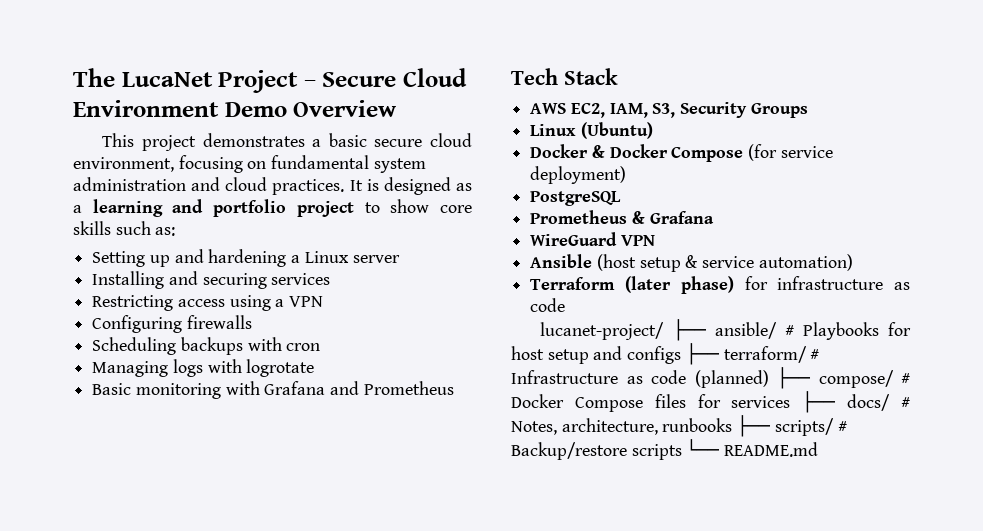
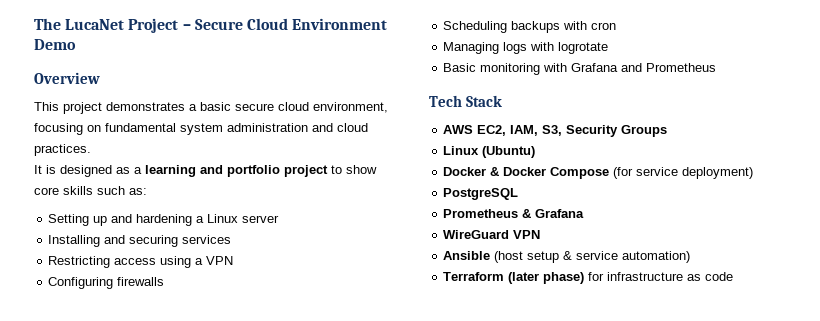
(287, 109) none -> (76, 44) //
(345, 187) none -> (91, 150) //
[540,319,911,341] [511,343,820,365] [511,367,910,389] [511,391,910,413] [511,415,847,437] [511,439,819,460] // lucanet-project/ ├── ansible/ # Playbooks for host setup and configs ├── terraform/ # Infrastructure as code (planned) ├── compose/ # Docker Compose files for services ├── docs/ # Notes, architecture, runbooks ├── scripts/ # Backup/restore scripts └── README.md -> (734, 276) none

